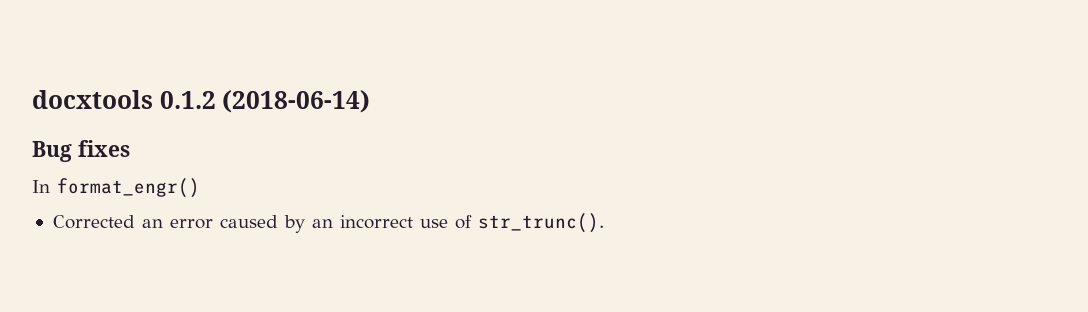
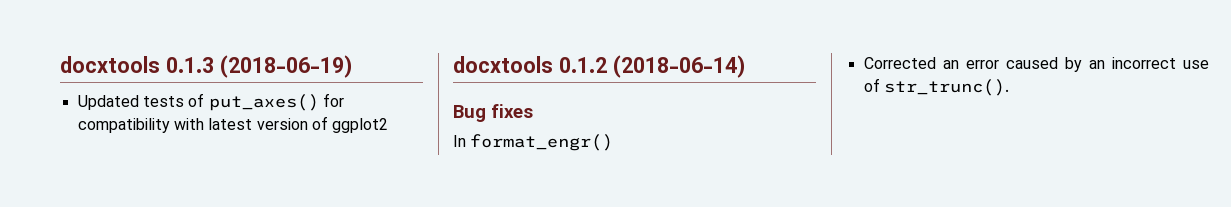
[32,90,153,109] docxtools -> [60,55,352,78] [77,93,344,111] [77,116,389,133] [453,56,553,73] docxtools 0.1.3 (2018-06-19) // Updated tests of put_axes() for compatibility with latest version of ggplot2 // docxtools

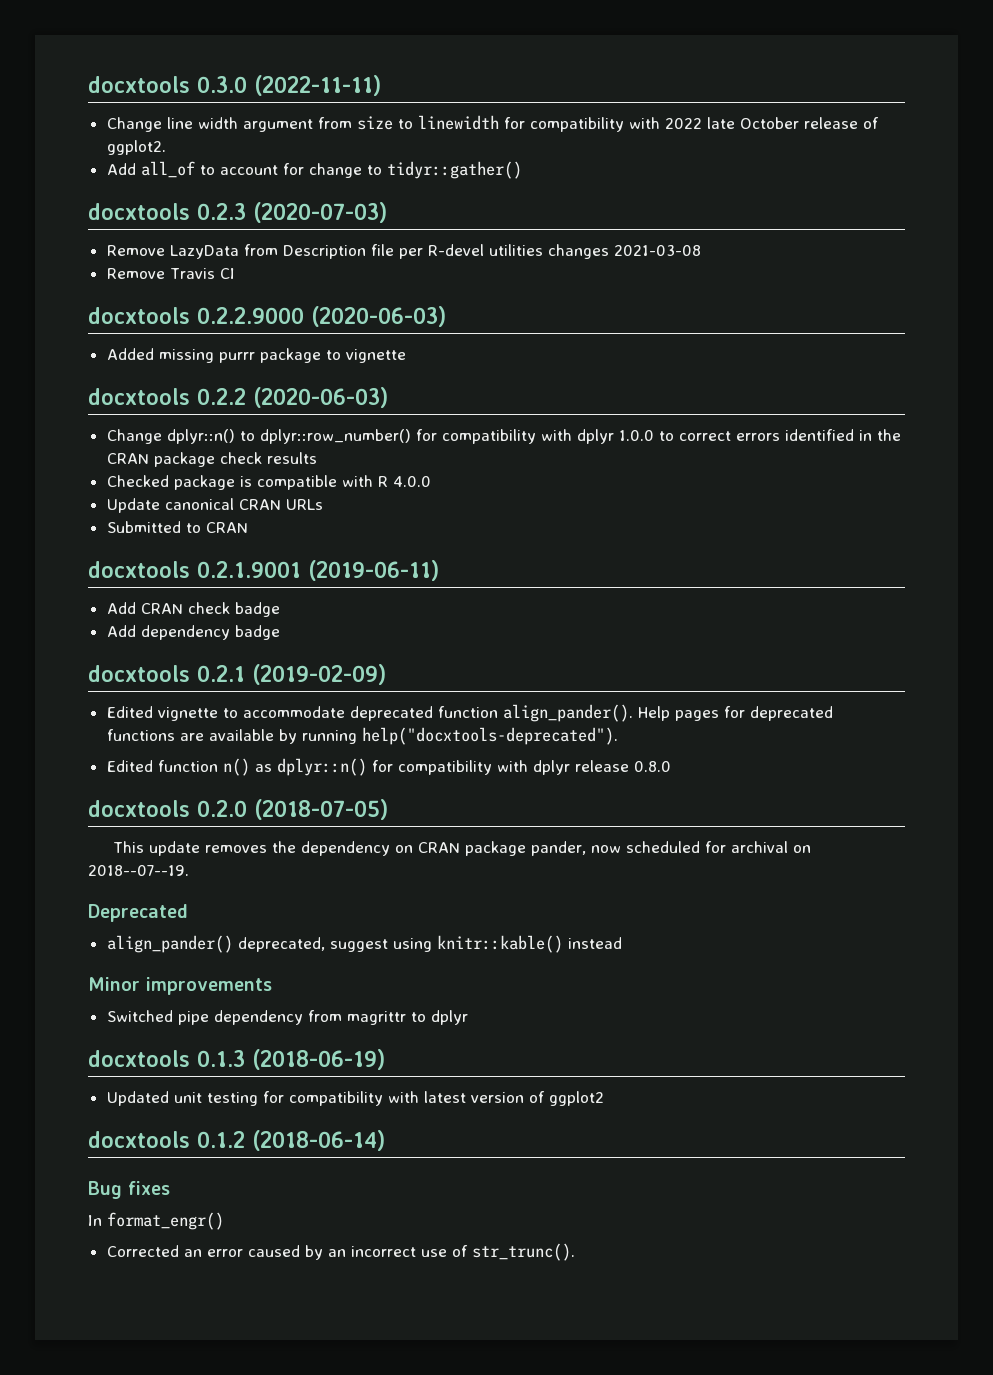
[60,56,160,73] docxtools -> [88,75,381,96] [106,115,879,132] [106,140,166,155] [106,161,522,179] [88,202,387,223] [106,244,701,259] [106,268,235,279] [88,306,446,327] [106,348,406,363] [88,387,388,408] [106,429,901,444] [106,452,317,467] [106,475,431,490] [106,498,323,513] [106,521,248,533] [88,560,439,581] [106,602,280,617] [106,625,280,640] [88,664,386,685] [106,704,833,722] [106,727,618,745] [106,758,671,776] [88,799,388,820] [112,841,811,856] [88,865,189,876] [88,904,188,922] [106,935,622,953] [88,977,272,995] [106,1010,468,1025] [88,1050,190,1067] docxtools 0.3.0 (2022-11-11) // Change line width argument from size to linewidth for compatibility with 2022 late October release of ggplot2. // Add all_of to account for change to tidyr::gather() // docxtools 0.2.3 (2020-07-03) // Remove LazyData from Description file per R-devel utilities changes 2021-03-08 // Remove Travis CI // docxtools 0.2.2.9000 (2020-06-03) // Added missing purrr package to vignette // docxtools 0.2.2 (2020-06-03) // Change dplyr::n() to dplyr::row_number() for compatibility with dplyr 1.0.0 to correct errors identified in the CRAN package check results // Checked package is compatible with R 4.0.0 // Update canonical CRAN URLs // Submitted to CRAN // docxtools 0.2.1.9001 (2019-06-11) // Add CRAN check badge // Add dependency badge // docxtools 0.2.1 (2019-02-09) // Edited vignette to accommodate deprecated function align_pander(). Help pages for deprecated functions are available by running help("docxtools-deprecated"). // Edited function n() as dplyr::n() for compatibility with dplyr release 0.8.0 // docxtools 0.2.0 (2018-07-05) // This update removes the dependency on CRAN package pander, now scheduled for archival on 2018--07--19. // Deprecated // align_pander() deprecated, suggest using knitr::kable() instead // Minor improvements // Switched pipe dependency from magrittr to dplyr // docxtools
[142,93,319,111] tests of put_axes() -> [173,1092,258,1106] unit testing

